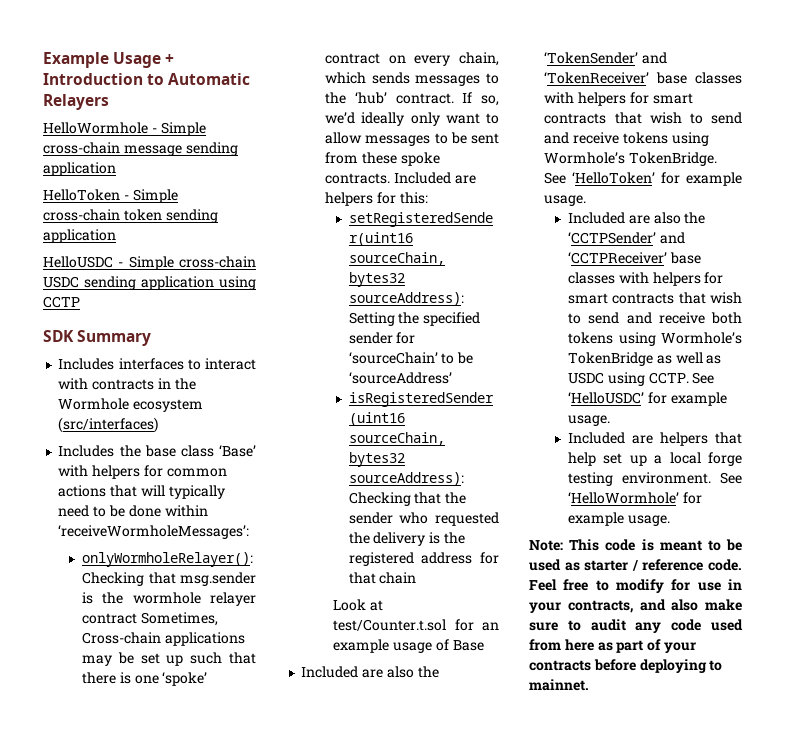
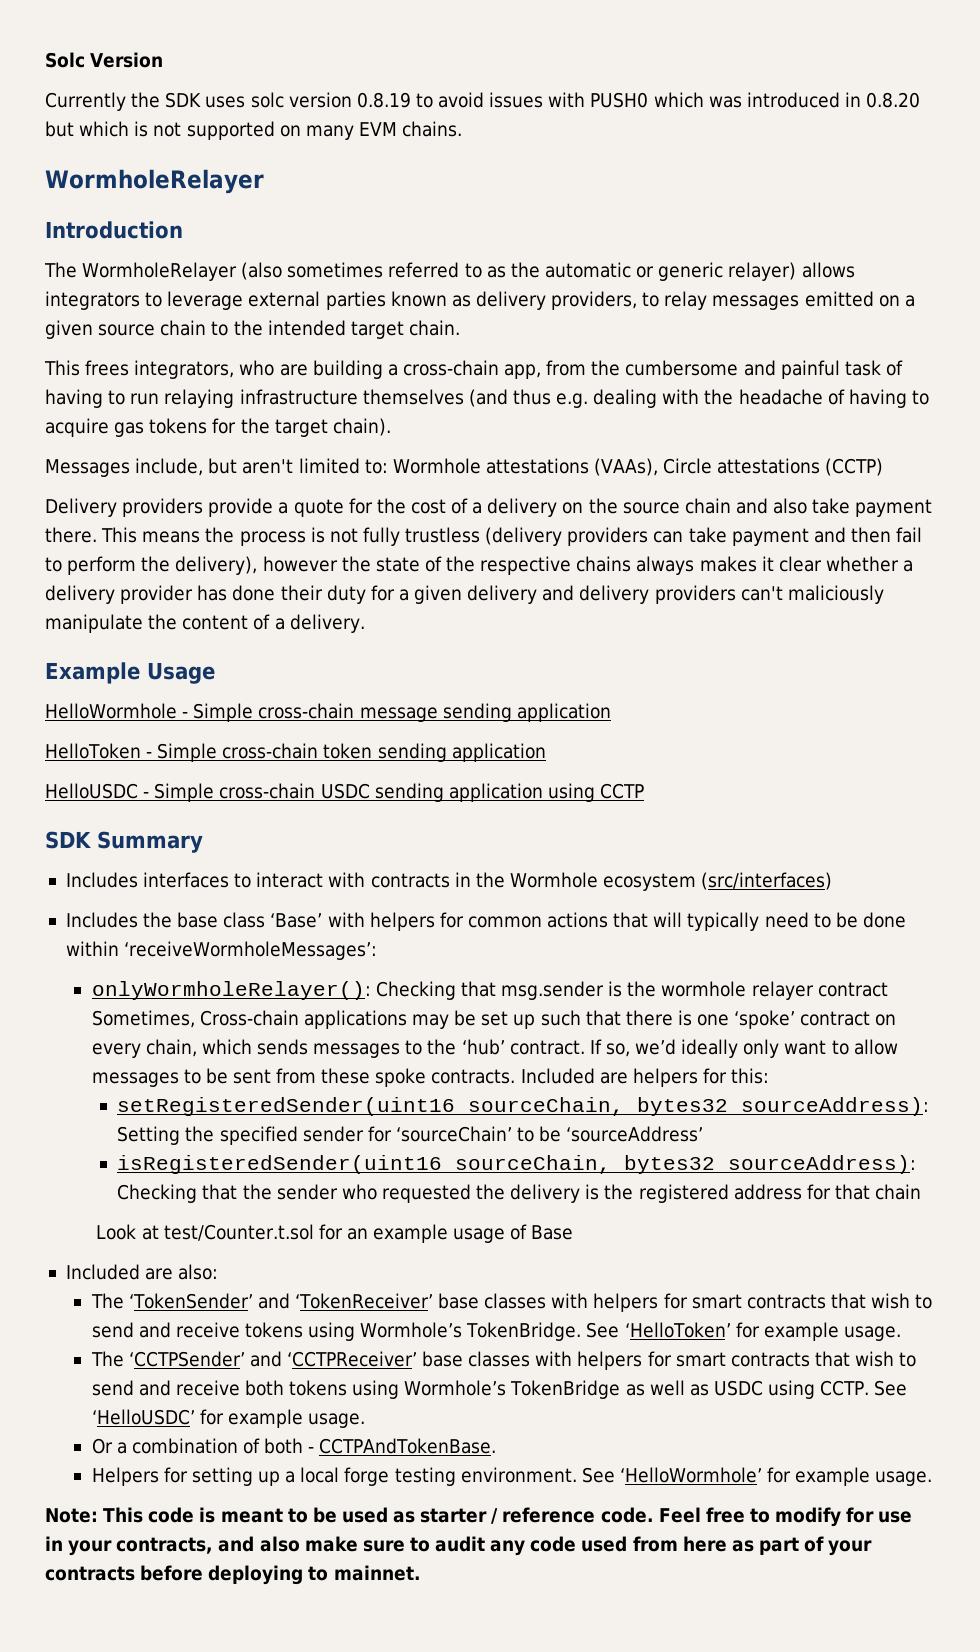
[43,52,175,68] [43,73,251,85] [43,94,109,110] Example Usage + Introduction to Automatic Relayers -> [45,52,164,68] [45,92,921,111] [45,121,463,140] [45,169,264,194] [45,221,183,239] [44,262,855,281] [45,291,915,310] [45,320,460,339] [44,360,903,379] [45,389,929,408] [45,418,391,437] [45,458,884,477] [45,498,933,517] [45,527,923,546] [45,556,914,575] [45,585,884,604] [45,614,365,633] [45,662,215,684] Solc Version // Currently the SDK uses solc version 0.8.19 to avoid issues with PUSH0 which was introduced in 0.8.20 but which is not supported on many EVM chains. // WormholeRelayer // Introduction // The WormholeRelayer (also sometimes referred to as the automatic or generic relayer) allows integrators to leverage external parties known as delivery providers, to relay messages emitted on a given source chain to the intended target chain. // This frees integrators, who are building a cross-chain app, from the cumbersome and painful task of having to run relaying infrastructure themselves (and thus e.g. dealing with the headache of having to acquire gas tokens for the target chain). // Messages include, but aren't limited to: Wormhole attestations (VAAs), Circle attestations (CCTP) // Delivery providers provide a quote for the cost of a delivery on the source chain and also take payment there. This means the process is not fully trustless (delivery providers can take payment and then fail to perform the delivery), however the state of the respective chains always makes it clear whether a delivery provider has done their duty for a given delivery and delivery providers can't maliciously manipulate the content of a delivery. // Example Usage
[386,666,439,678] also the -> [178,1264,219,1280] [90,1293,124,1309] also: // The
[568,212,706,224] Included are also the -> [90,1351,124,1367] The
[568,432,742,446] [568,452,623,466] Included are helpers that help set -> [91,1438,497,1454] [91,1467,253,1486] Or a combination of both - CCTPAndTokenBase. // Helpers for setting

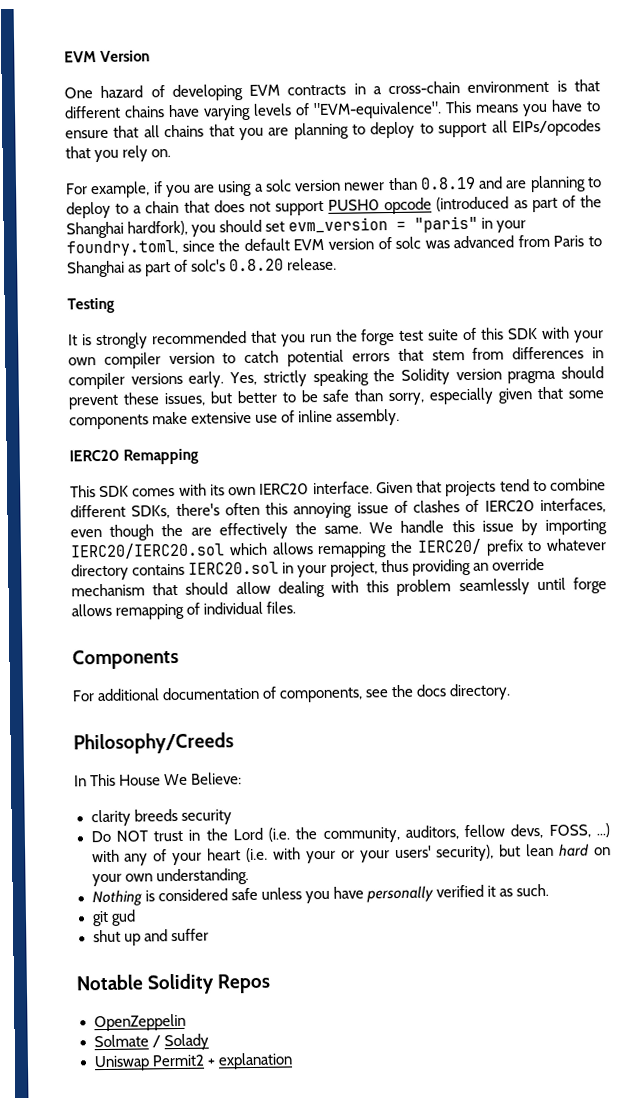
[45,52,85,68] Solc -> [64,51,97,63] EVM
[45,92,921,111] [45,121,463,140] [45,169,264,194] [45,221,183,239] [44,262,855,281] [45,291,915,310] [45,320,460,339] [44,360,903,379] [45,389,929,408] [45,418,391,437] [45,458,884,477] [45,498,933,517] [45,527,923,546] [45,556,914,575] [45,585,884,604] [45,614,365,633] [45,662,215,684] [45,703,611,722] [45,743,546,762] [45,783,645,802] [45,831,203,853] [65,872,833,891] [65,912,906,931] [65,941,378,960] [91,981,888,1000] [91,1010,897,1029] [91,1039,898,1058] [91,1068,770,1087] [117,1097,930,1116] [117,1126,704,1145] [117,1155,917,1174] [117,1184,922,1203] [96,1224,574,1243] [65,1264,219,1280] [90,1293,933,1312] [91,1322,901,1341] [90,1351,917,1370] [91,1380,908,1399] [91,1409,365,1428] [91,1438,497,1454] [91,1467,933,1486] [45,1507,913,1527] [45,1536,873,1556] [45,1565,421,1585] Currently the SDK uses solc version 0.8.19 to avoid issues with PUSH0 which was introduced in 0.8.20 but which is not supported on many EVM chains. // WormholeRelayer // Introduction // The WormholeRelayer (also sometimes referred to as the automatic or generic relayer) allows integrators to leverage external parties known as delivery providers, to relay messages emitted on a given source chain to the intended target chain. // This frees integrators, who are building a cross-chain app, from the cumbersome and painful task of having to run relaying infrastructure themselves (and thus e.g. dealing with the headache of having to acquire gas tokens for the target chain). // Messages include, but aren't limited to: Wormhole attestations (VAAs), Circle attestations (CCTP) // Delivery providers provide a quote for the cost of a delivery on the source chain and also take payment there. This means the process is not fully trustless (delivery providers can take payment and then fail to perform the delivery), however the state of the respective chains always makes it clear whether a delivery provider has done their duty for a given delivery and delivery providers can't maliciously manipulate the content of a delivery. // Example Usage // HelloWormhole - Simple cross-chain message sending application // HelloToken - Simple cross-chain token sending application // HelloUSDC - Simple cross-chain USDC sending application using CCTP // SDK Summary // Includes interfaces to interact with contracts in the Wormhole ecosystem (src/interfaces) // Includes the base class ‘Base’ with helpers for common actions that will typically need to be done within ‘receiveWormholeMessages’: // onlyWormholeRelayer(): Checking that msg.sender is the wormhole relayer contract Sometimes, Cross-chain applications may be set up such that there is one ‘spoke’ contract on every chain, which sends messages to the ‘hub’ contract. If so, we’d ideally only want to allow messages to be sent from these spoke contracts. Included are helpers for this: // setRegisteredSender(uint16 sourceChain, bytes32 sourceAddress): Setting the specified sender for ‘sourceChain’ to be ‘sourceAddress’ // isRegisteredSender(uint16 sourceChain, bytes32 sourceAddress): Checking that the sender who requested the delivery is the registered address for that chain // Look at test/Counter.t.sol for an example usage of Base // Included are also: // The ‘TokenSender’ and ‘TokenReceiver’ base classes with helpers for smart contracts that wish to send and receive tokens using Wormhole’s TokenBridge. See ‘HelloToken’ for example usage. // The ‘CCTPSender’ and ‘CCTPReceiver’ base classes with helpers for smart contracts that wish to send and receive both tokens using Wormhole’s TokenBridge as well as USDC using CCTP. See ‘HelloUSDC’ for example usage. // Or a combination of both - CCTPAndTokenBase. // Helpers for setting up a local forge testing environment. See ‘HelloWormhole’ for example usage. // Note: This code is meant to be used as starter / reference code. Feel free to modify for use in your contracts, and also make sure to audit any code used from here as part of your contracts before deploying to mainnet. -> [64,79,600,102] [64,99,601,121] [65,119,601,141] [65,145,172,163] [65,175,602,199] [66,195,603,219] [66,215,527,239] [66,234,602,257] [67,257,338,278] [67,297,115,314] [68,326,604,350] [68,346,605,369] [68,366,604,390] [68,386,604,410] [69,408,401,430] [69,448,200,465] [70,478,606,498] [70,498,606,519] [70,519,608,541] [70,538,607,560] [71,557,546,581] [71,577,607,598] [71,601,297,620] [72,648,179,670] [72,683,512,703] [73,732,234,755] [74,772,243,787] [90,808,232,827] [90,823,610,844] [91,843,611,866] [91,868,249,887] [91,883,550,907] [91,909,136,927] [92,928,209,946] [76,973,272,995] [93,1013,186,1032] [93,1033,209,1051] [93,1052,293,1072] One hazard of developing EVM contracts in a cross-chain environment is that different chains have varying levels of "EVM-equivalence". This means you have to ensure that all chains that you are planning to deploy to support all EIPs/opcodes that you rely on. // For example, if you are using a solc version newer than 0.8.19 and are planning to deploy to a chain that does not support PUSH0 opcode (introduced as part of the Shanghai hardfork), you should set evm_version = "paris" in your foundry.toml, since the default EVM version of solc was advanced from Paris to Shanghai as part of solc's 0.8.20 release. // Testing // It is strongly recommended that you run the forge test suite of this SDK with your own compiler version to catch potential errors that stem from differences in compiler versions early. Yes, strictly speaking the Solidity version pragma should prevent these issues, but better to be safe than sorry, especially given that some components make extensive use of inline assembly. // IERC20 Remapping // This SDK comes with its own IERC20 interface. Given that projects tend to combine different SDKs, there's often this annoying issue of clashes of IERC20 interfaces, even though the are effectively the same. We handle this issue by importing IERC20/IERC20.sol which allows remapping the IERC20/ prefix to whatever directory contains IERC20.sol in your project, thus providing an override mechanism that should allow dealing with this problem seamlessly until forge allows remapping of individual files. // Components // For additional documentation of components, see the docs directory. // Philosophy/Creeds // In This House We Believe: // clarity breeds security // Do NOT trust in the Lord (i.e. the community, auditors, fellow devs, FOSS, ...) with any of your heart (i.e. with your or your users' security), but lean hard on your own understanding. // Nothing is considered safe unless you have personally verified it as such. // git gud // shut up and suffer // Notable Solidity Repos // OpenZeppelin // Solmate / Solady // Uniswap Permit2 + explanation

